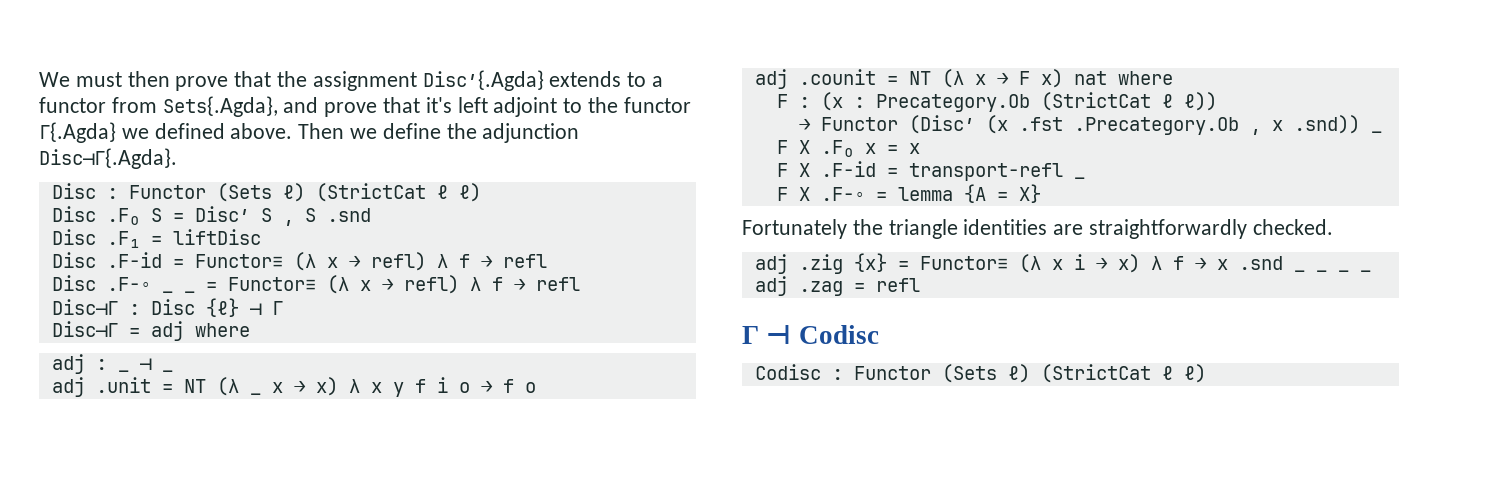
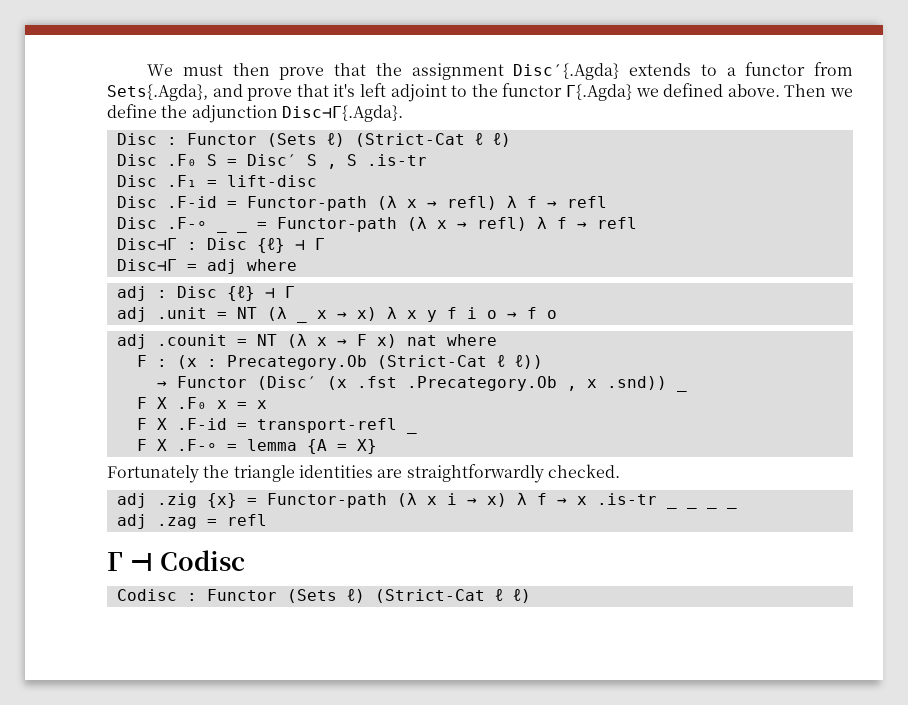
[315,183,426,202] (StrictCat -> [354,133,465,147] (Strict-Cat
[326,208,371,222] .snd -> [366,154,427,166] .is-tr
[172,229,261,245] liftDisc -> [226,175,317,187] lift-disc
[194,254,283,268] Functor≡ -> [246,196,367,211] Functor-path
[227,277,316,291] Functor≡ -> [276,217,397,232] Functor-path
[117,370,129,372] [139,358,152,370] [161,370,173,372] _ ⊣ _ -> [176,286,295,301] Disc {ℓ} ⊣ Γ
[1040,92,1151,111] (StrictCat -> [376,355,487,369] (Strict-Cat
[919,256,1008,270] Functor≡ -> [266,493,387,508] Functor-path
[1238,256,1283,270] .snd -> [596,493,657,505] .is-tr
[1040,364,1151,383] (StrictCat -> [374,589,485,603] (Strict-Cat

